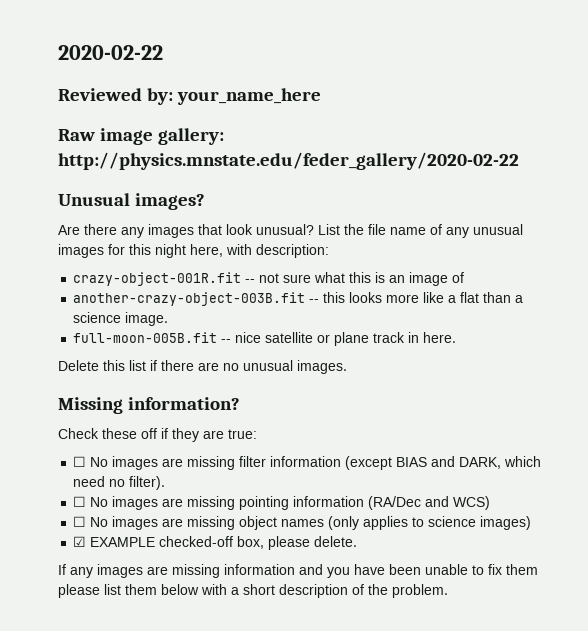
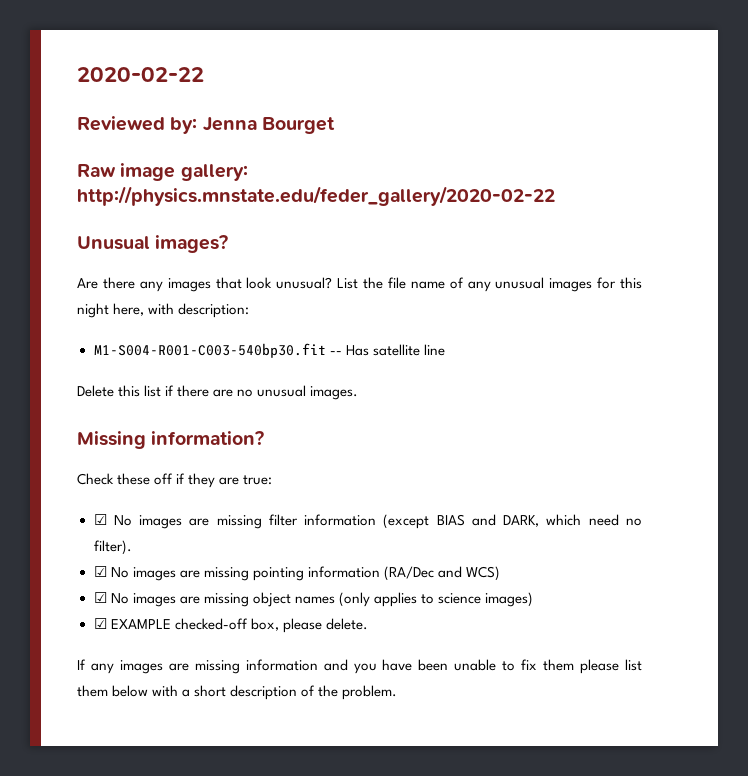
[177,88,322,105] your_name_here -> [202,117,335,134] Jenna Bourget
[73,272,465,286] [73,292,524,306] [73,312,169,326] [73,332,457,346] crazy-object-001R.fit -- not sure what this is an image of // another-crazy-object-003B.fit -- this looks more like a flat than a science image. // full-moon-005B.fit -- nice satellite or plane track in here. -> [93,343,445,358] M1-S004-R001-C003-540bp30.fit -- Has satellite line
[73,456,87,467] ☐ -> [93,514,107,525] ☑
[73,496,87,507] ☐ -> [93,566,107,577] ☑
[73,516,87,527] ☐ -> [93,592,107,603] ☑

